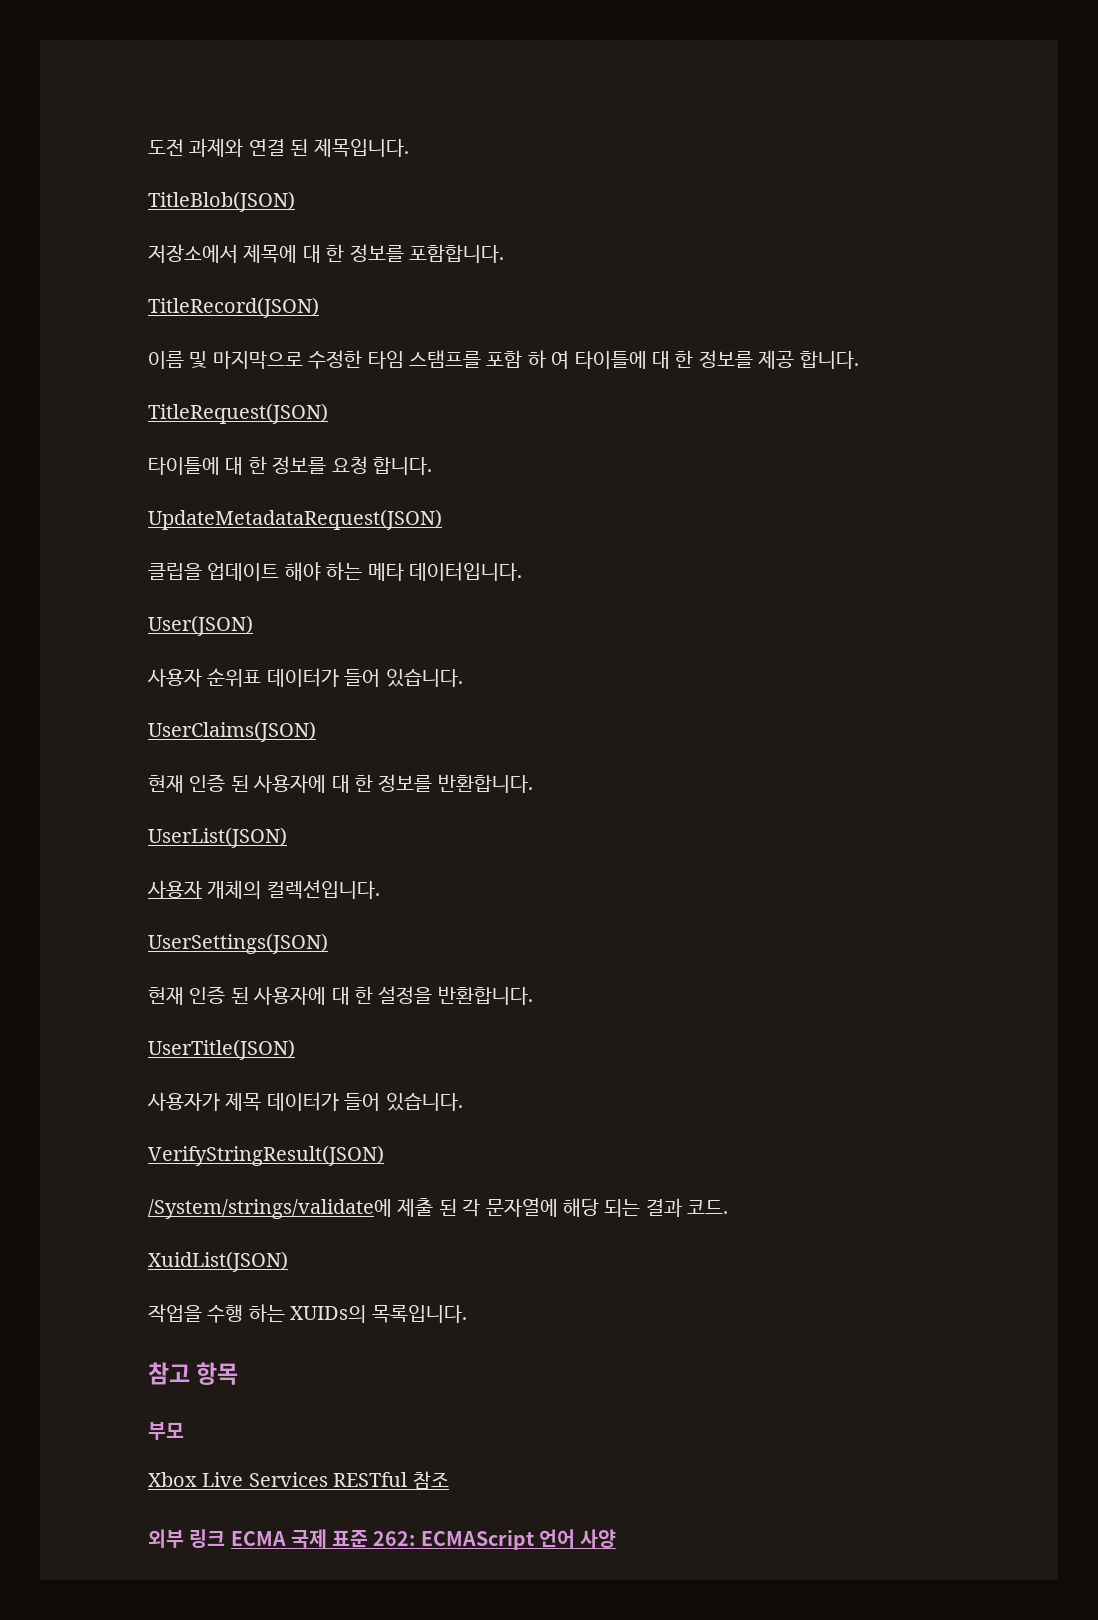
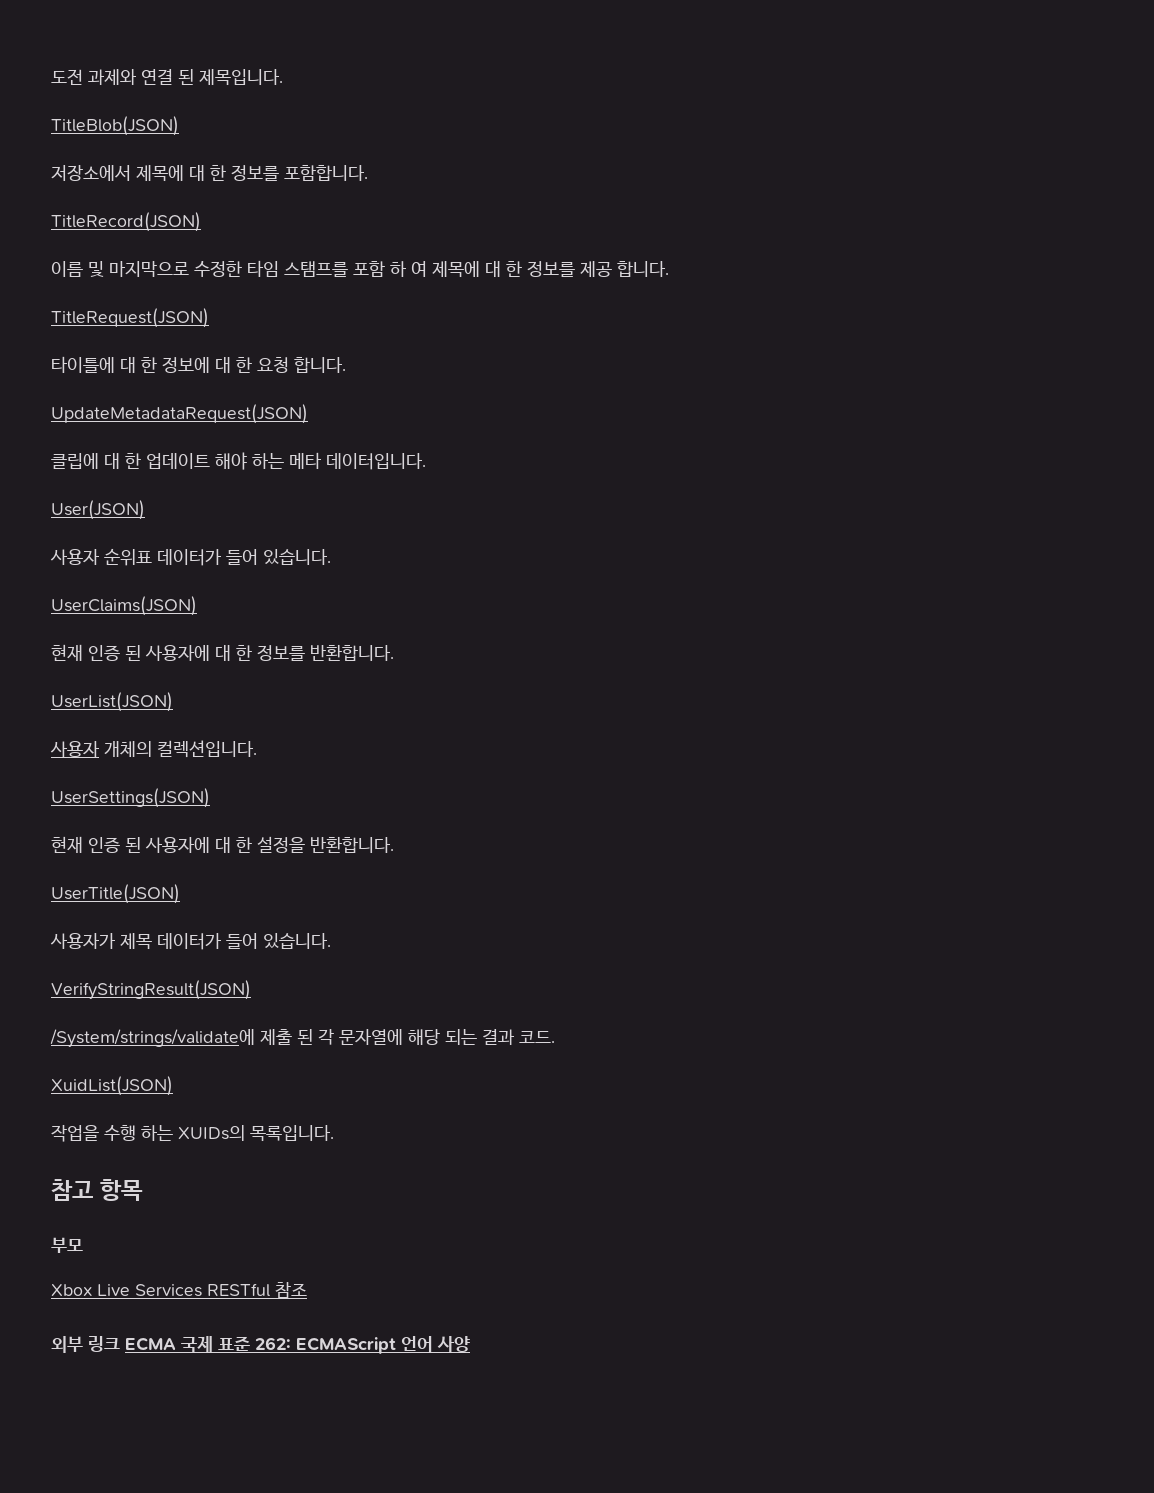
[574,351,647,369] 타이틀에 -> [432,261,480,278] 제목에
[272,456,327,474] 정보를 -> [162,357,252,373] 정보에 대 한
[148,563,202,580] 클립을 -> [51,453,141,469] 클립에 대 한

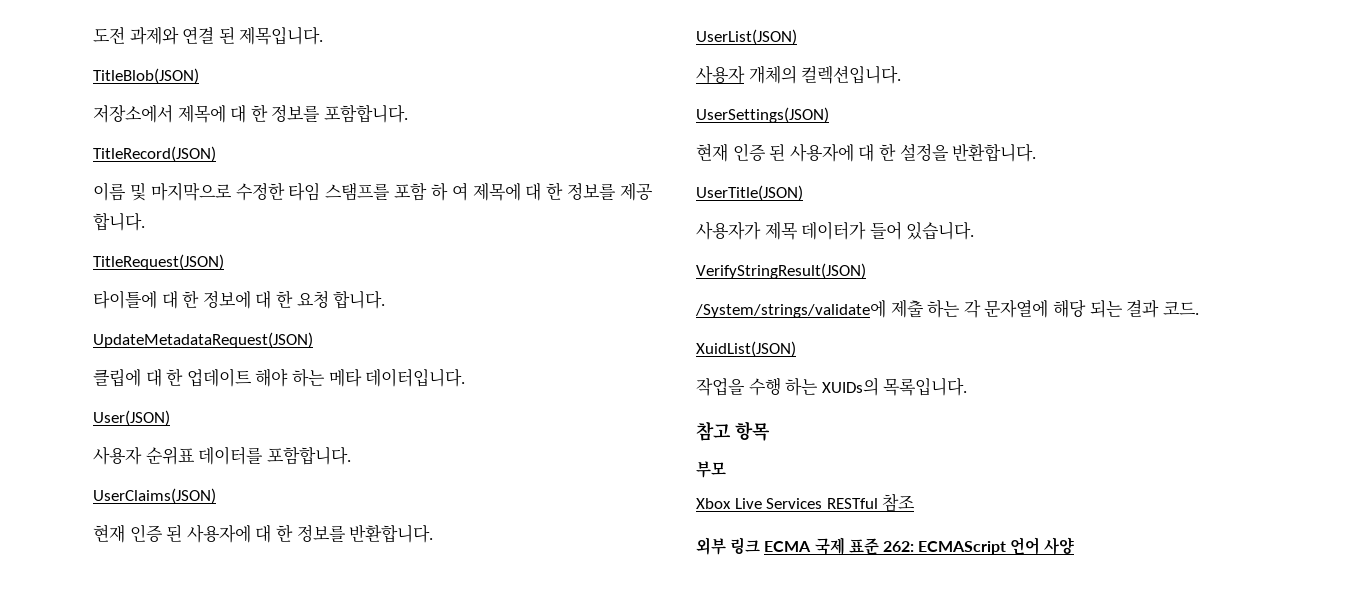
[157,549,331,566] 데이터가 들어 있습니다. -> [198,446,351,465] 데이터를 포함합니다.
[297,1029,313,1045] 된 -> [927,300,961,318] 하는

